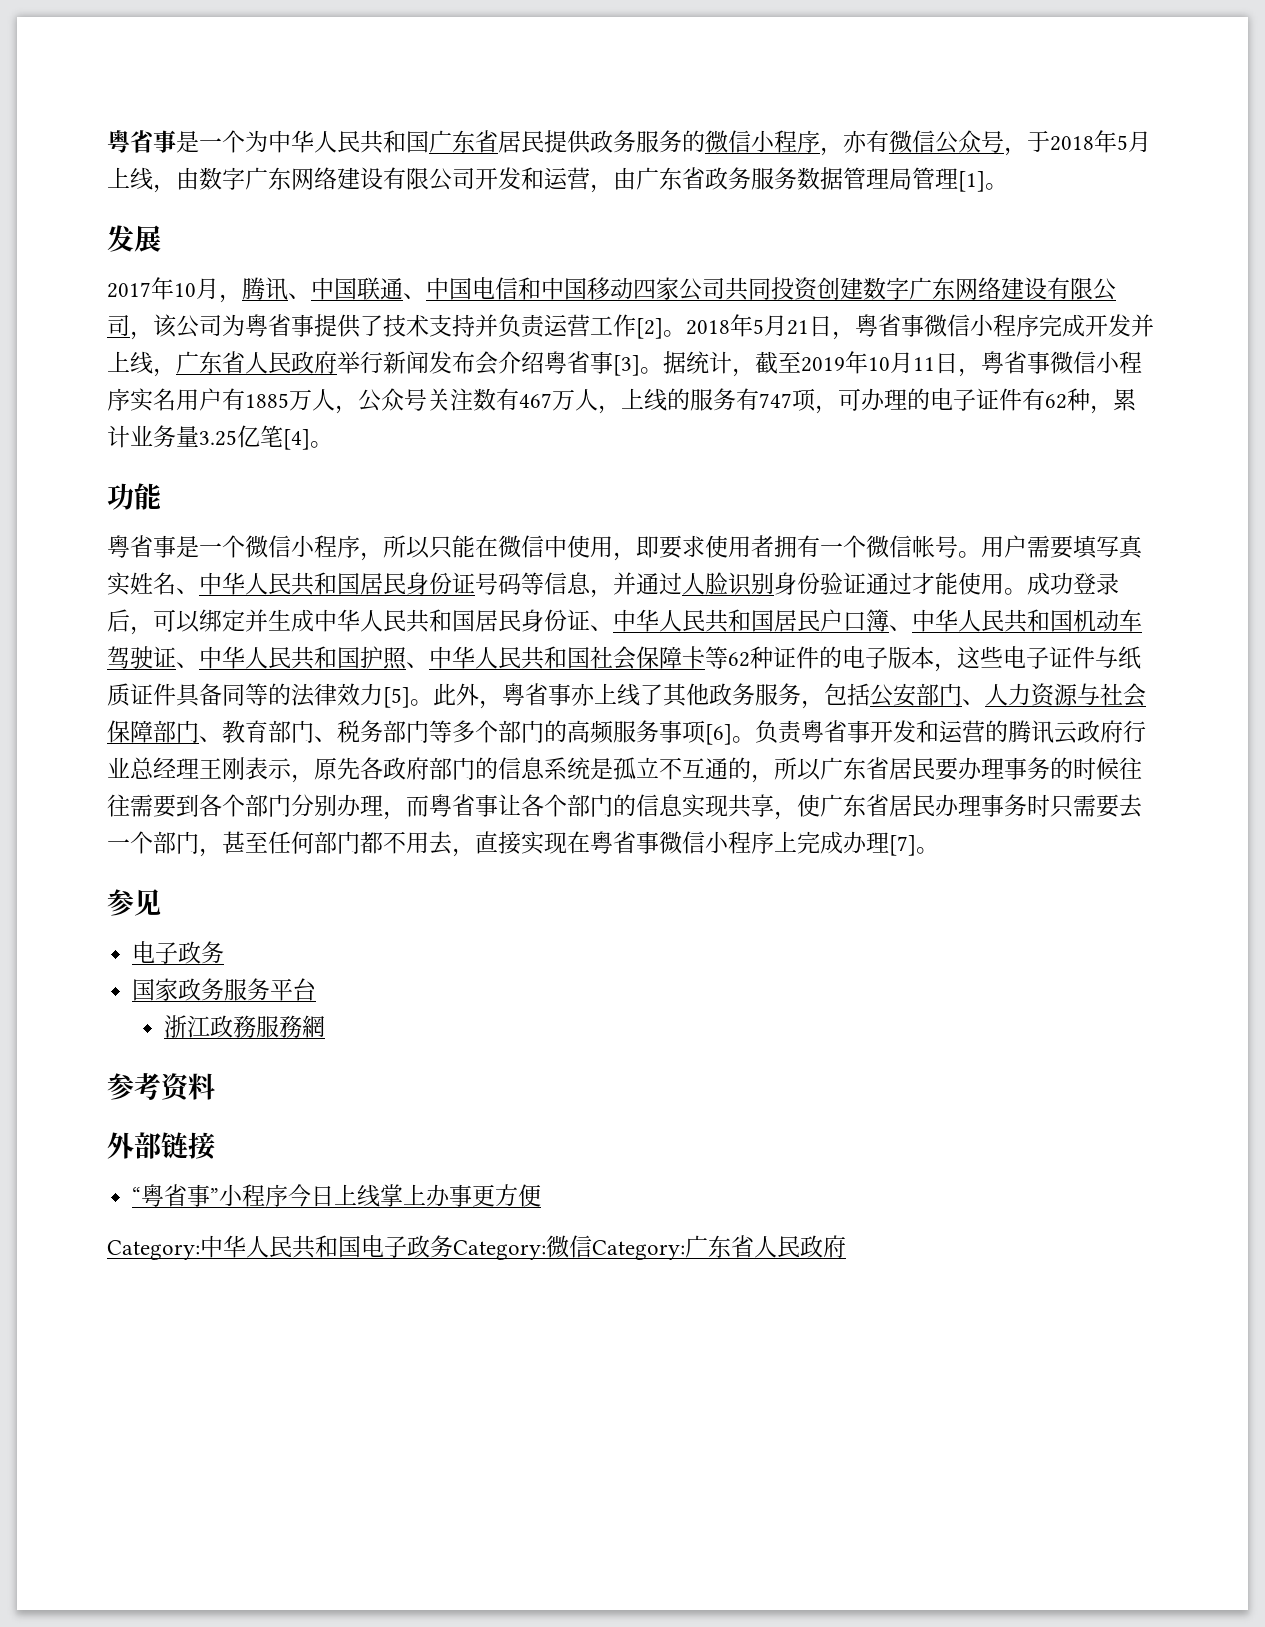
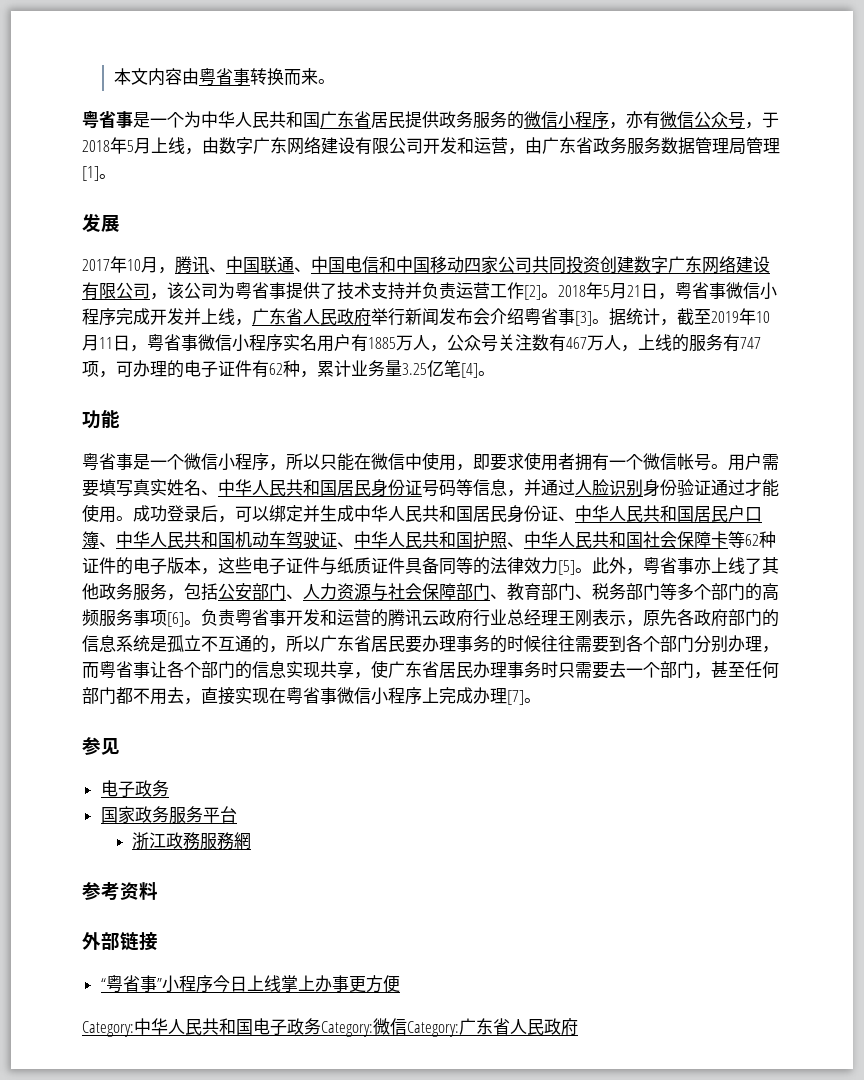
(107, 141) none -> [113,68,335,86] 本文内容由粤省事转换而来。 //

